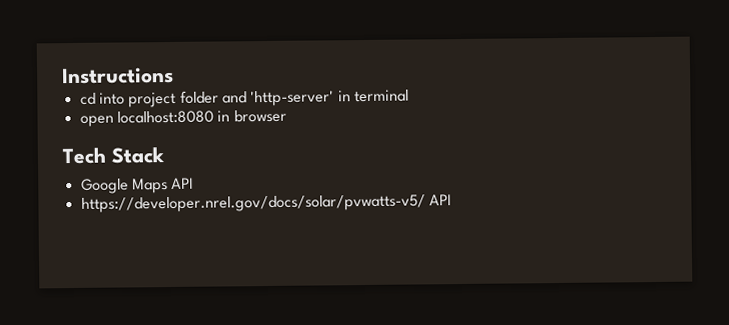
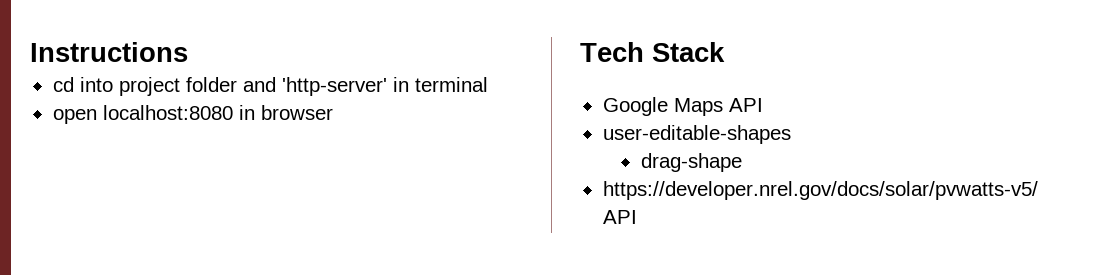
(195, 183) none -> [602,125,791,144] [640,153,742,172] // user-editable-shapes // drag-shape

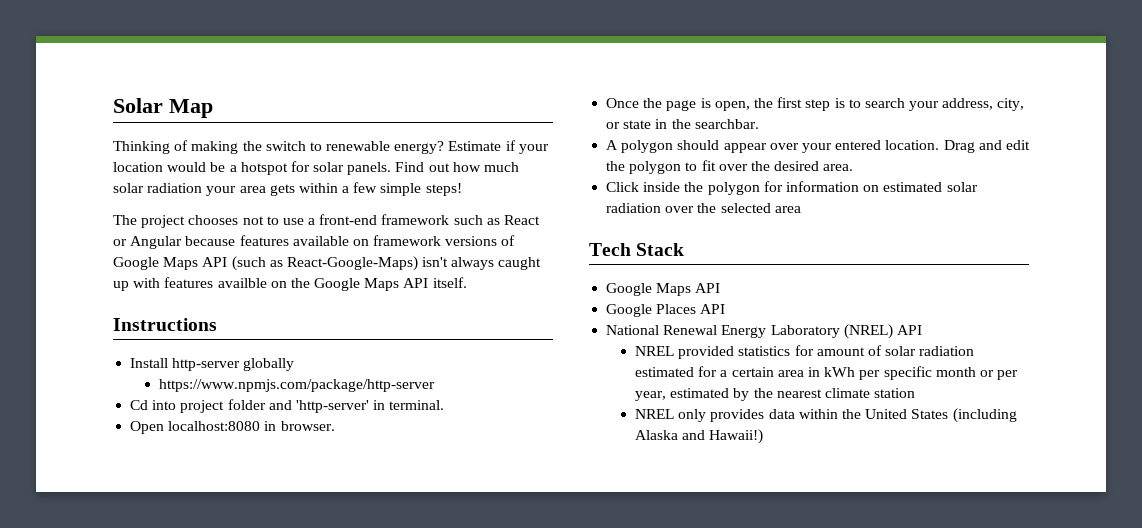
[30,42,188,62] [52,77,74,92] Instructions // cd -> [113,98,213,118] [113,140,549,154] [113,161,520,175] [113,182,462,196] [113,214,541,228] [113,235,516,249] [113,256,542,271] [113,277,467,291] [113,318,217,331] [130,358,295,371] [159,379,436,392] [130,400,149,410] Solar Map // Thinking of making the switch to renewable energy? Estimate if your location would be a hotspot for solar panels. Find out how much solar radiation your area gets within a few simple steps! // The project chooses not to use a front-end framework such as React or Angular because features available on framework versions of Google Maps API (such as React-Google-Maps) isn't always caught up with features availble on the Google Maps API itself. // Instructions // Install http-server globally // https://www.npmjs.com/package/http-server // Cd
[414,77,488,92] [52,105,333,124] terminal // open localhost:8080 in browser -> [389,400,445,410] [130,421,335,434] [606,97,1025,111] [606,119,759,129] [606,140,1030,153] [606,160,854,174] [606,181,978,195] [606,203,801,213] terminal. // Open localhost:8080 in browser. // Once the page is open, the first step is to search your address, city, or state in the searchbar. // A polygon should appear over your entered location. Drag and edit the polygon to fit over the desired area. // Click inside the polygon for information on estimated solar radiation over the selected area
[602,125,791,144] [640,153,742,172] [602,181,1038,200] [602,210,637,224] user-editable-shapes // drag-shape // https://developer.nrel.gov/docs/solar/pvwatts-v5/ API -> [606,304,726,317] [606,324,922,339] [635,345,975,359] [635,366,1019,380] [635,388,916,401] [635,408,1017,423] [635,429,764,444] Google Places API // National Renewal Energy Laboratory (NREL) API // NREL provided statistics for amount of solar radiation estimated for a certain area in kWh per specific month or per year, estimated by the nearest climate station // NREL only provides data within the United States (including Alaska and Hawaii!)

